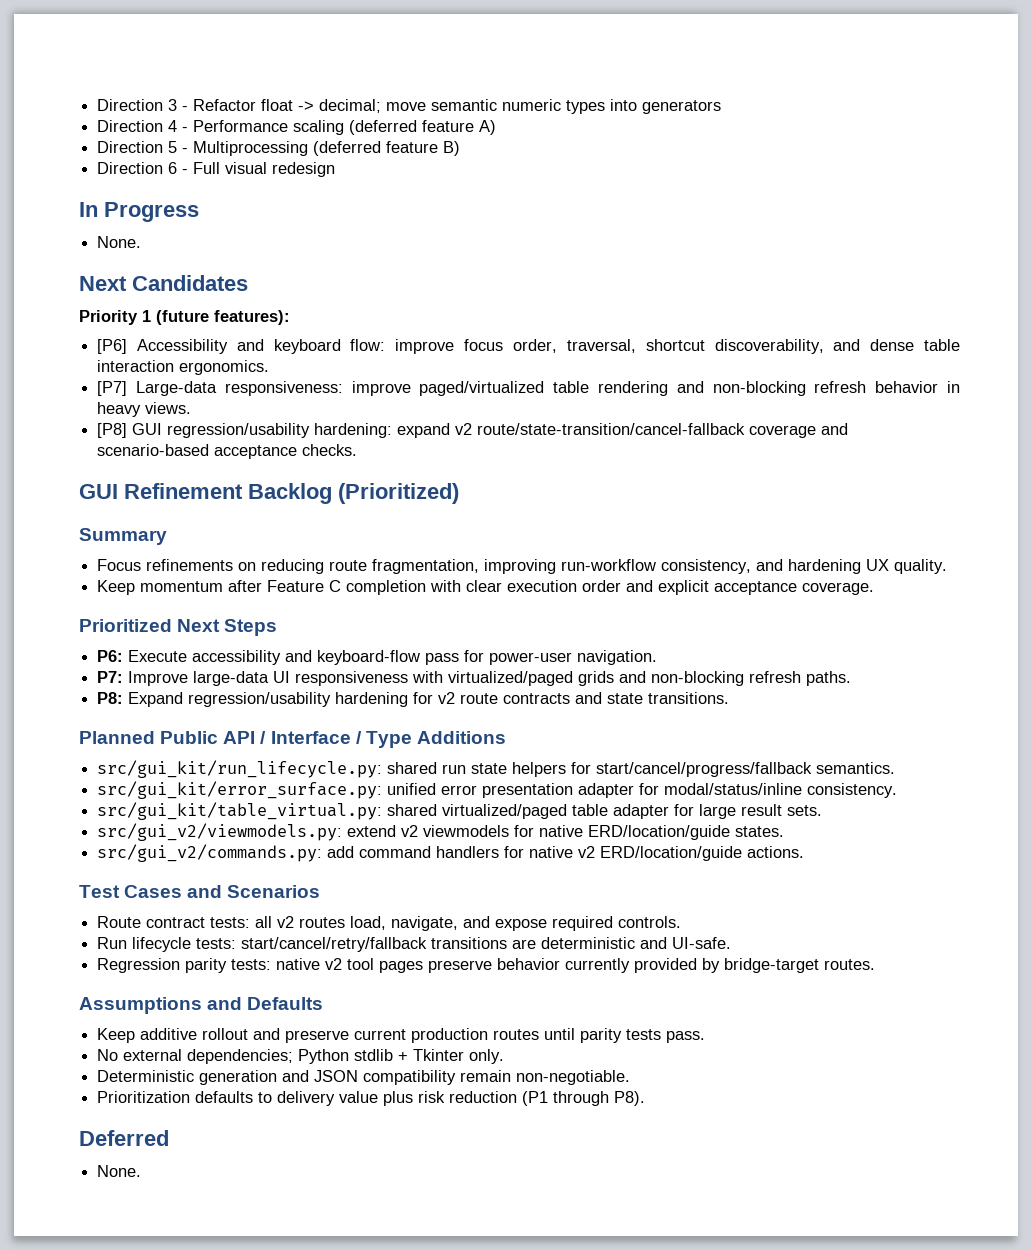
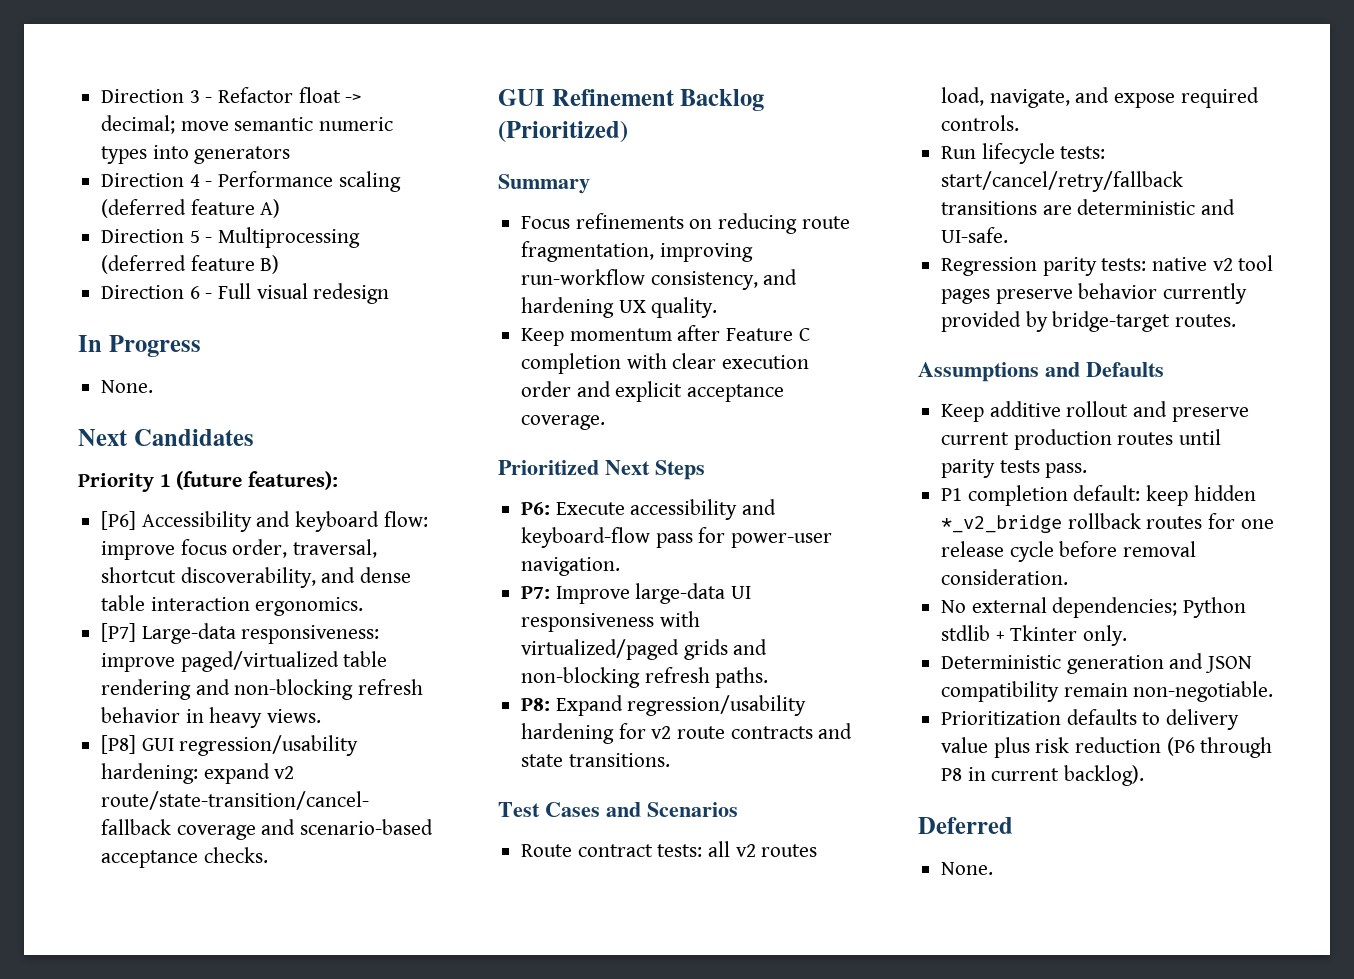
[79,731,506,748] [97,760,896,778] [97,781,898,799] [97,802,823,820] [97,823,785,841] [97,844,805,862] // Planned Public API / Interface / Type Additions // src/gui_kit/run_lifecycle.py: shared run state helpers for start/cancel/progress/fallback semantics. // src/gui_kit/error_surface.py: unified error presentation adapter for modal/status/inline consistency. // src/gui_kit/table_virtual.py: shared virtualized/paged table adapter for large result sets. // src/gui_v2/viewmodels.py: extend v2 viewmodels for native ERD/location/guide states. // src/gui_v2/commands.py: add command handlers for native v2 ERD/location/guide actions. -> (670, 760) none
(706, 1037) none -> [941,485,1256,506] [941,513,1274,533] [941,541,1197,562] [941,569,1069,585] // P1 completion default: keep hidden *_v2_bridge rollback routes for one release cycle before removal consideration.
[522,1091,646,1106] (P1 through P8). -> [1166,737,1273,758] [941,765,1145,786] (P6 through P8 in current backlog).

